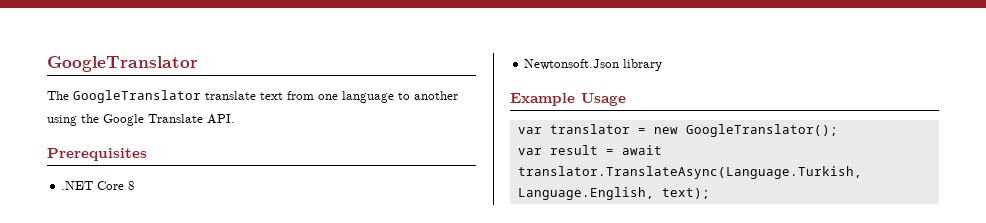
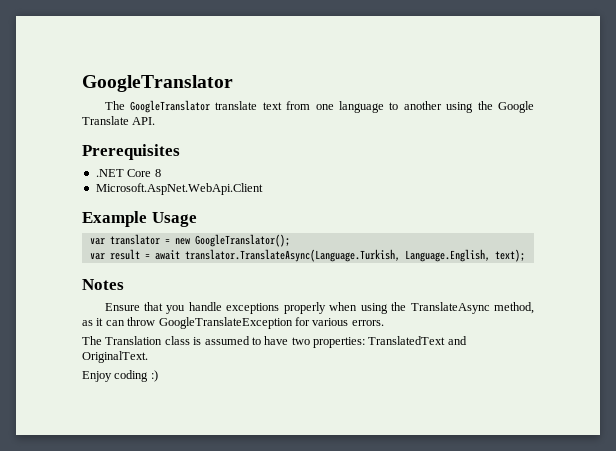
[524,59,663,71] Newtonsoft.Json library -> [95,183,263,195] Microsoft.AspNet.WebApi.Client
(710, 193) none -> [82,279,124,290] [104,302,535,314] [82,317,384,329] [82,336,467,348] [82,351,148,363] [82,370,158,382] // Notes // Ensure that you handle exceptions properly when using the TranslateAsync method, as it can throw GoogleTranslateException for various errors. // The Translation class is assumed to have two properties: TranslatedText and OriginalText. // Enjoy coding :)

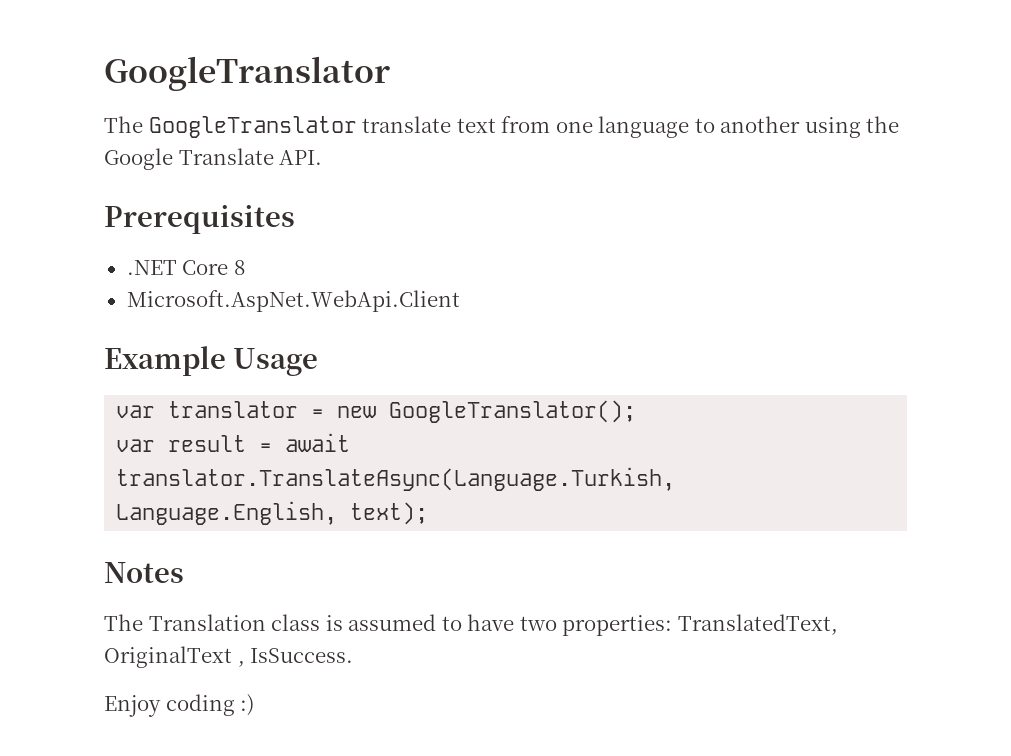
[104,302,535,314] [82,317,384,329] // Ensure that you handle exceptions properly when using the TranslateAsync method, as it can throw GoogleTranslateException for various errors. -> (184, 572) none
[368,336,467,345] [82,351,148,363] TranslatedText and OriginalText. -> [677,614,838,635] [104,646,354,668] TranslatedText, OriginalText , IsSuccess.

